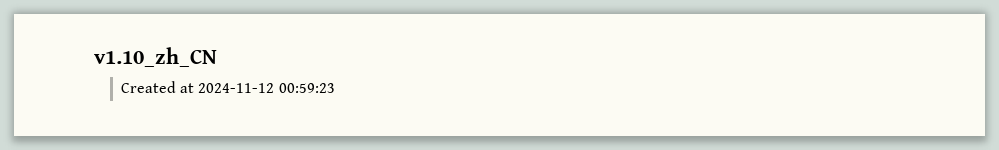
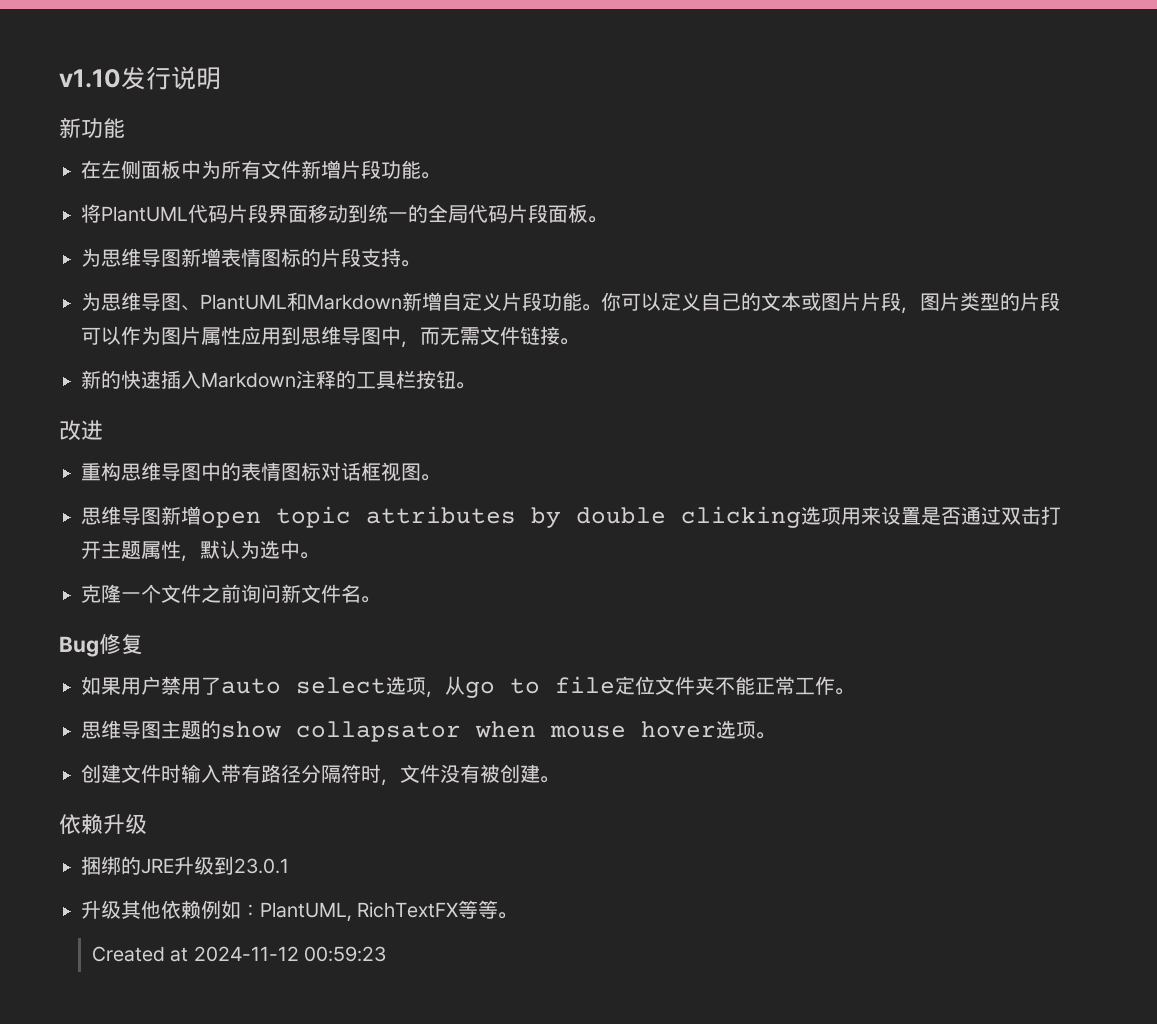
[94,47,217,67] v1.10_zh_CN -> [59,66,221,90] [59,118,125,138] [81,160,440,179] [81,204,607,223] [81,248,420,267] [81,292,1060,314] [81,326,579,348] [81,370,475,389] [59,420,103,441] [81,462,440,482] [81,506,1061,528] [81,540,319,562] [81,584,380,603] [59,634,143,657] [81,676,854,698] [81,720,775,742] [81,764,559,786] [59,814,147,834] [81,856,289,875] [81,900,518,922] v1.10发行说明 // 新功能 // 在左侧面板中为所有文件新增片段功能。 // 将PlantUML代码片段界面移动到统一的全局代码片段面板。 // 为思维导图新增表情图标的片段支持。 // 为思维导图、PlantUML和Markdown新增自定义片段功能。你可以定义自己的文本或图片片段，图片类型的片段可以作为图片属性应用到思维导图中，而无需文件链接。 // 新的快速插入Markdown注释的工具栏按钮。 // 改进 // 重构思维导图中的表情图标对话框视图。 // 思维导图新增open topic attributes by double clicking选项用来设置是否通过双击打开主题属性，默认为选中。 // 克隆一个文件之前询问新文件名。 // Bug修复 // 如果用户禁用了auto select选项，从go to file定位文件夹不能正常工作。 // 思维导图主题的show collapsator when mouse hover选项。 // 创建文件时输入带有路径分隔符时，文件没有被创建。 // 依赖升级 // 捆绑的JRE升级到23.0.1 // 升级其他依赖例如：PlantUML, RichTextFX等等。

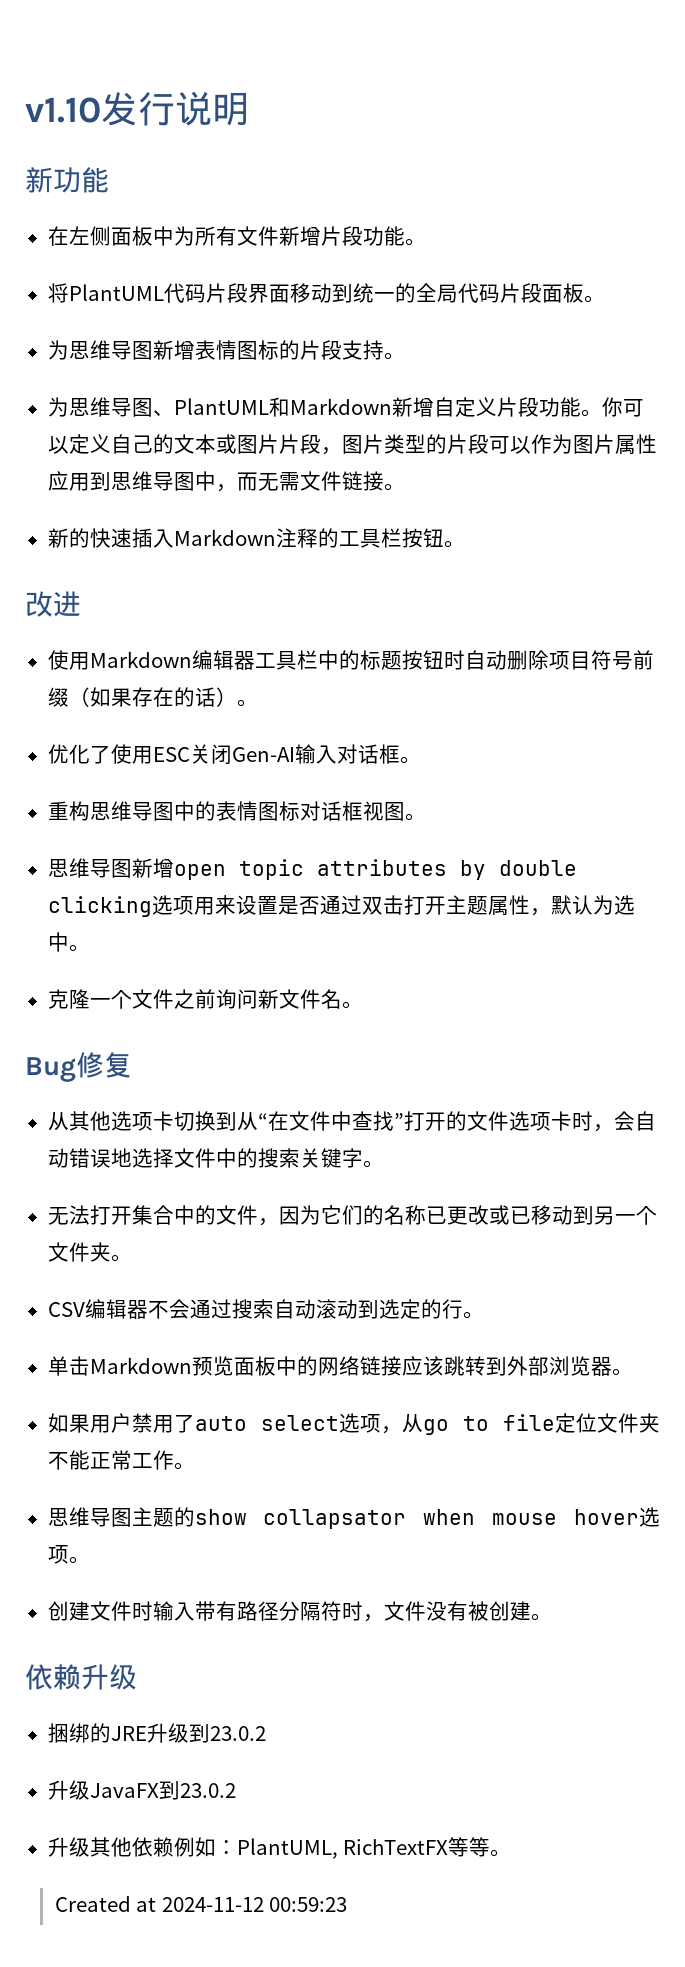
(103, 430) none -> [47,650,654,670] [47,687,258,707] [47,744,421,765] // 使用Markdown编辑器工具栏中的标题按钮时自动删除项目符号前缀（如果存在的话）。 // 优化了使用ESC关闭Gen-AI输入对话框。
(143, 644) none -> [47,1111,656,1132] [47,1148,384,1168] [47,1205,657,1226] [47,1242,132,1262] [47,1299,484,1319] [47,1356,633,1376] // 从其他选项卡切换到从“在文件中查找”打开的文件选项卡时，会自动错误地选择文件中的搜索关键字。 // 无法打开集合中的文件，因为它们的名称已更改或已移动到另一个文件夹。 // CSV编辑器不会通过搜索自动滚动到选定的行。 // 单击Markdown预览面板中的网络链接应该跳转到外部浏览器。
[234,858,289,874] 23.0.1 -> [209,1726,266,1741] [47,1780,236,1800] 23.0.2 // 升级JavaFX到23.0.2

